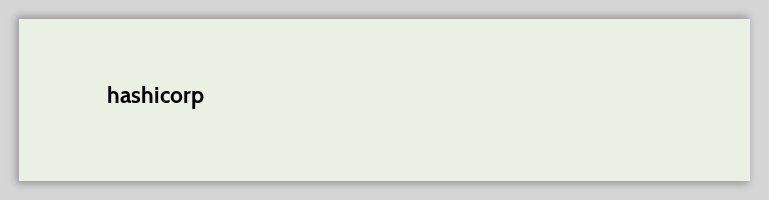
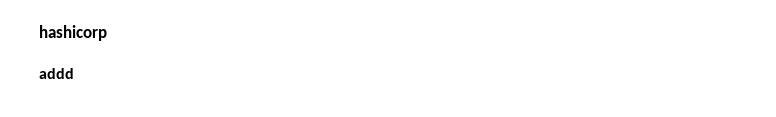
(204, 97) none -> [39,68,74,79] // addd

